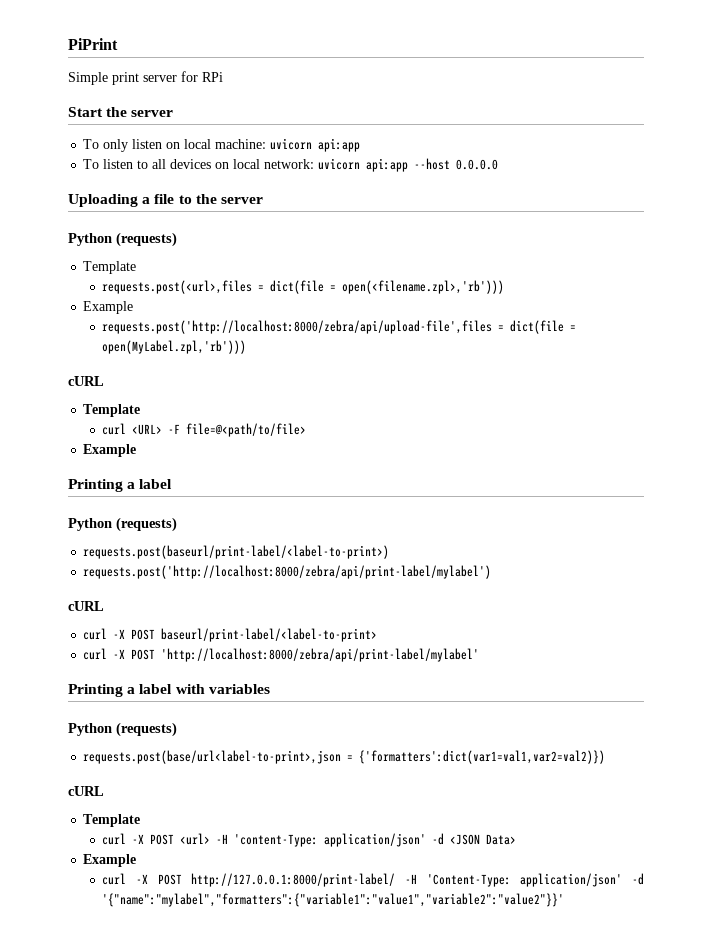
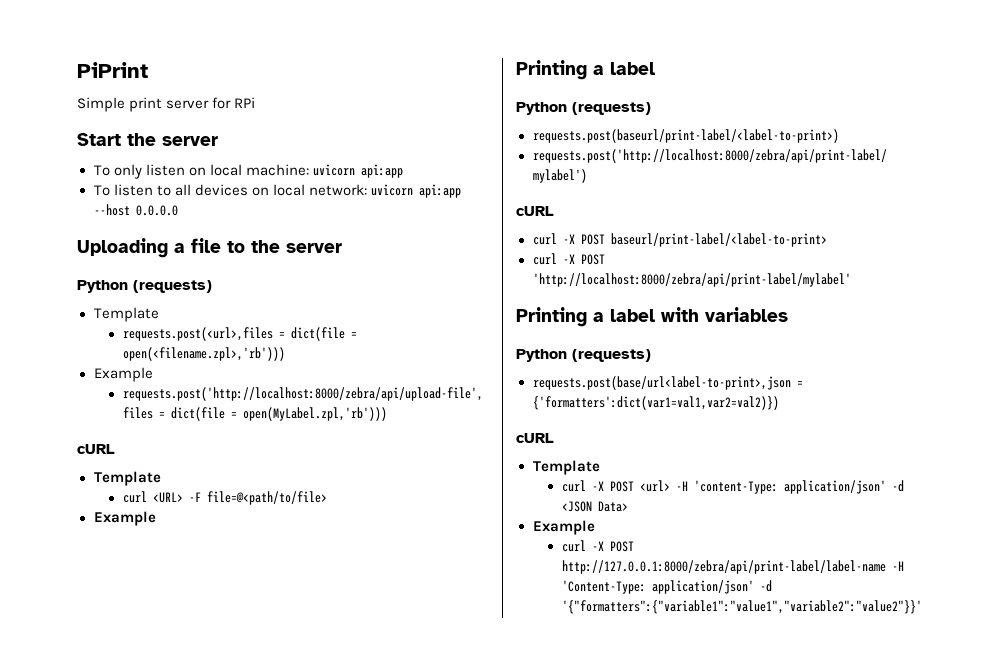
[191,873,396,887] http://127.0.0.1:8000/print-label/ -> [561,560,886,574] http://127.0.0.1:8000/zebra/api/print-label/label-name
[102,893,565,907] '{"name":"mylabel","formatters":{"variable1":"value1","variable2":"value2"}}' -> [561,600,922,614] '{"formatters":{"variable1":"value1","variable2":"value2"}}'

